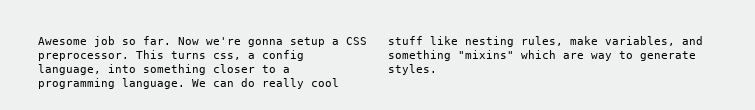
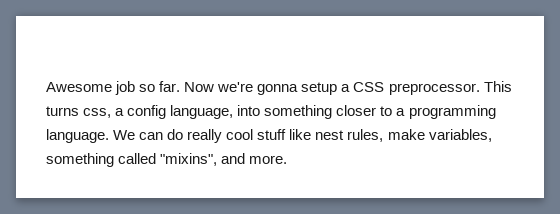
[465,36,514,47] nesting -> [315,130,345,140] nest
[682,36,703,45] [388,50,696,61] [388,64,437,75] and something "mixins" which are way to generate styles. -> [46,153,288,167] something called "mixins", and more.

